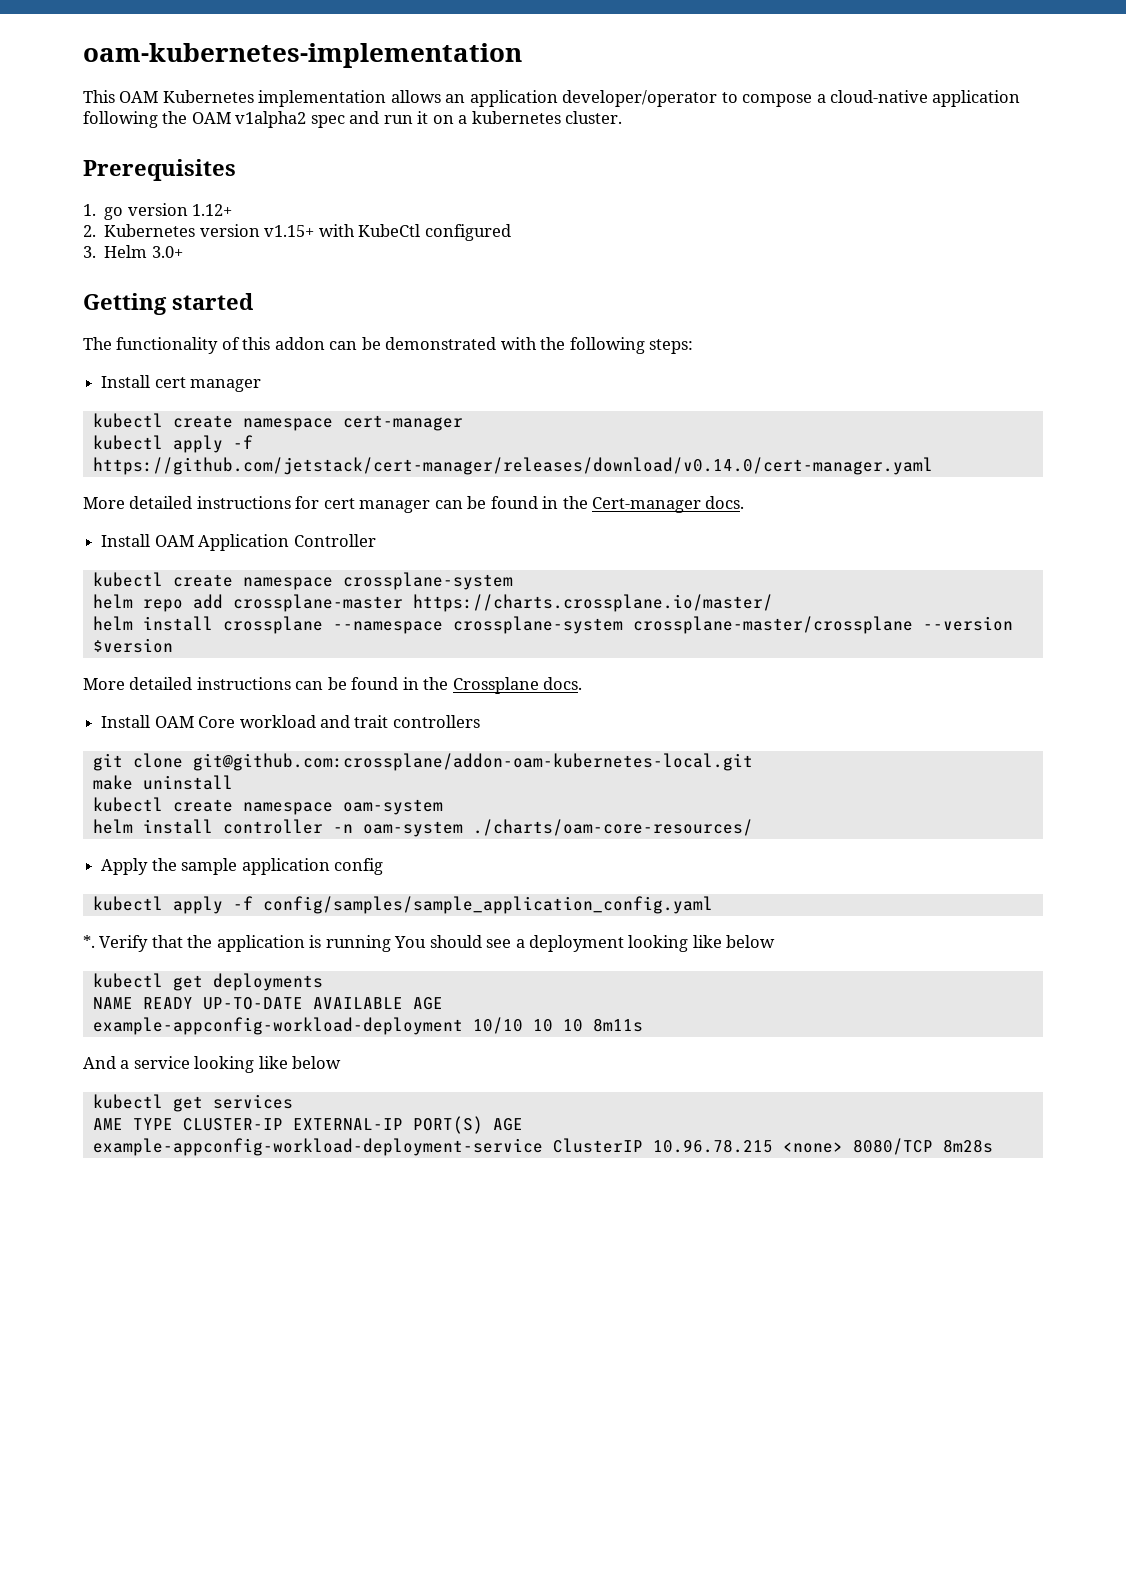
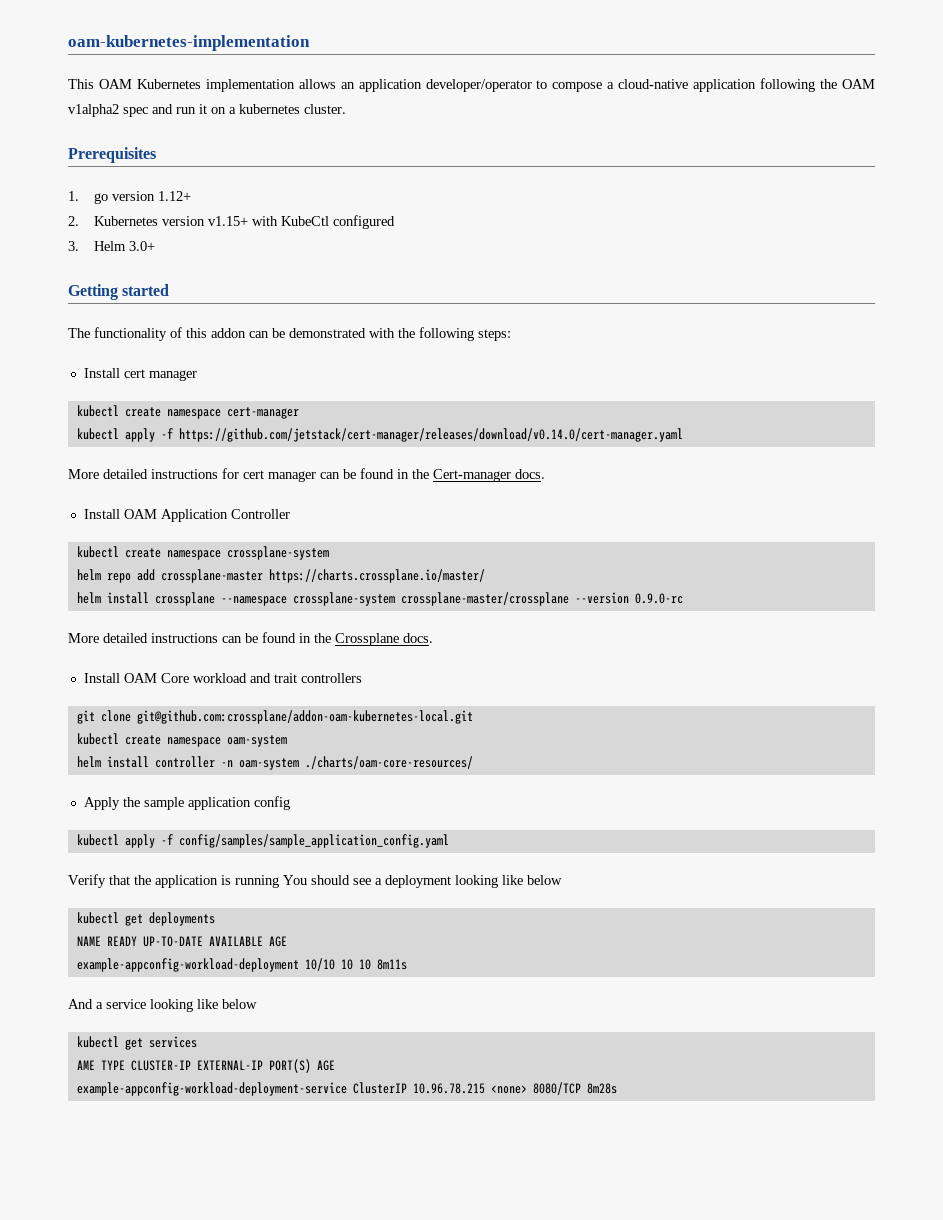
[92,638,173,653] $version -> [634,593,683,604] 0.9.0-rc
[92,775,233,790] // make uninstall -> (473, 717) none
[83,935,95,948] *. -> (449, 841) none

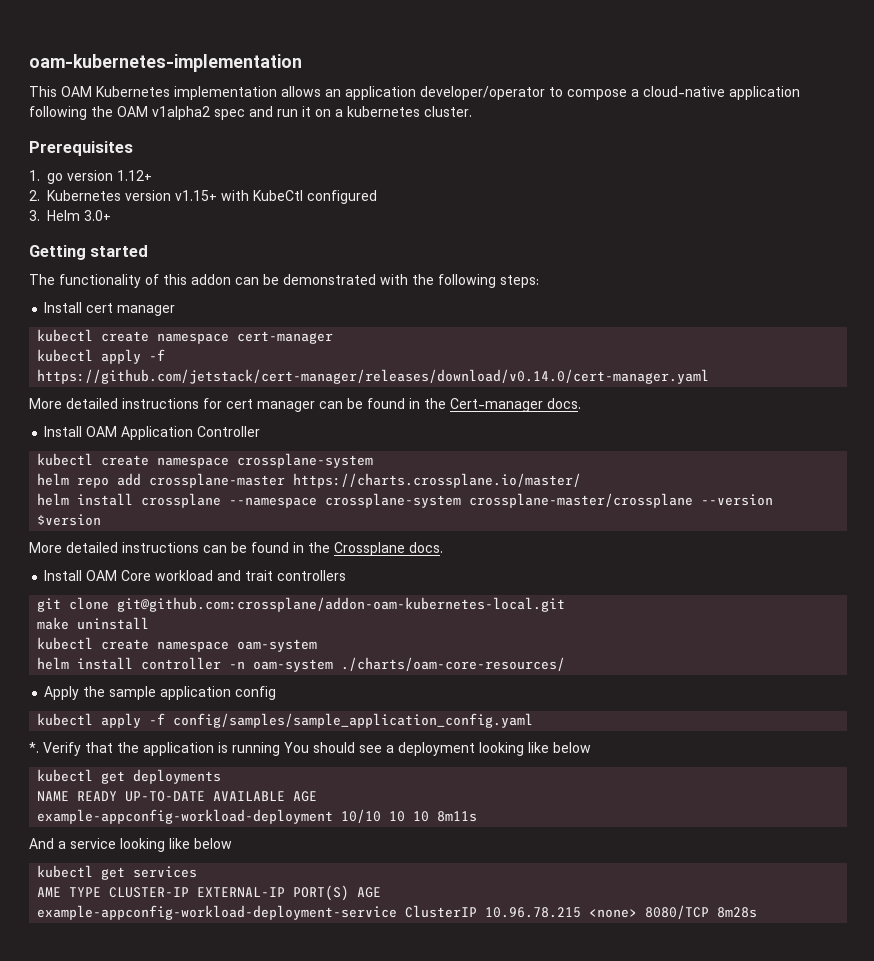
[634,593,683,604] 0.9.0-rc -> [37,514,102,526] $version
(473, 717) none -> [37,617,150,630] // make uninstall
(449, 841) none -> [29,742,39,753] *.

